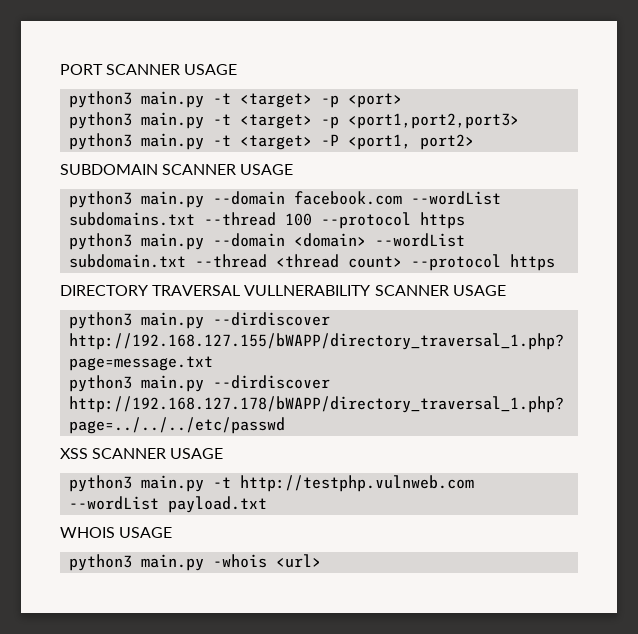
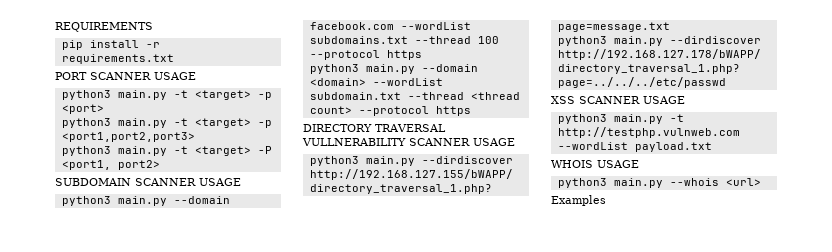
(60, 69) none -> [55,22,153,32] [61,40,160,50] [61,54,174,64] REQUIREMENTS // pip install -r requirements.txt //
[213,554,268,568] -whois -> [669,178,719,186] --whois
(322, 561) none -> [551,195,606,206] // Examples

